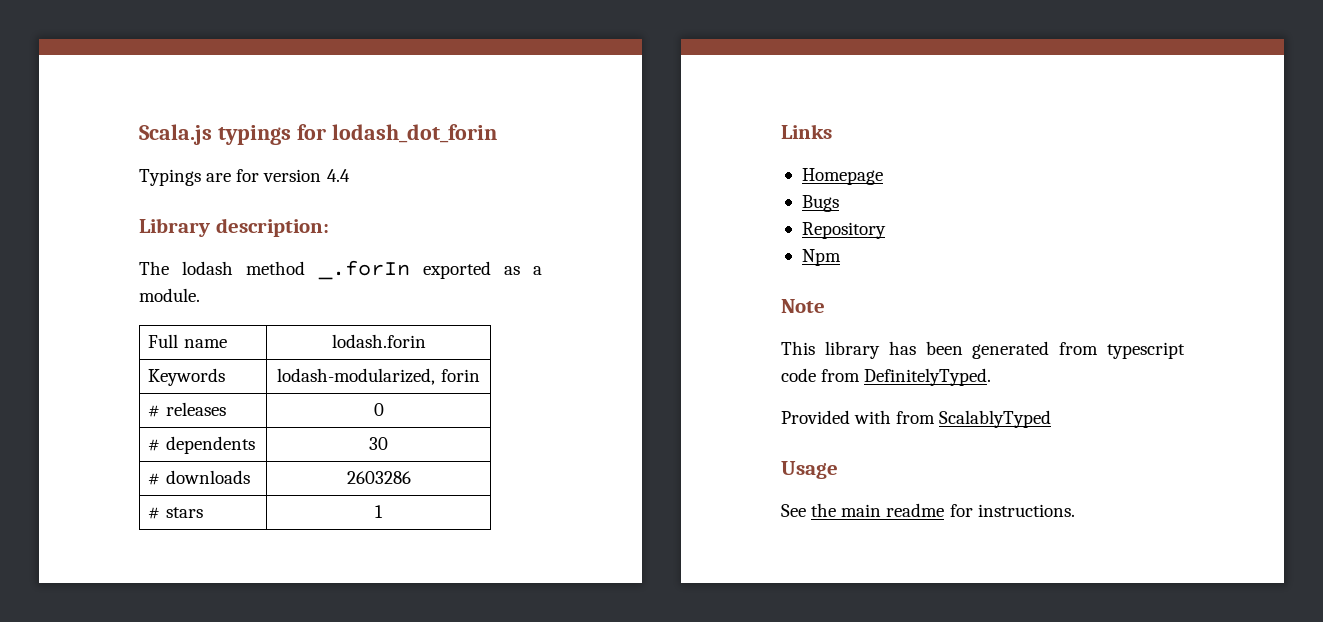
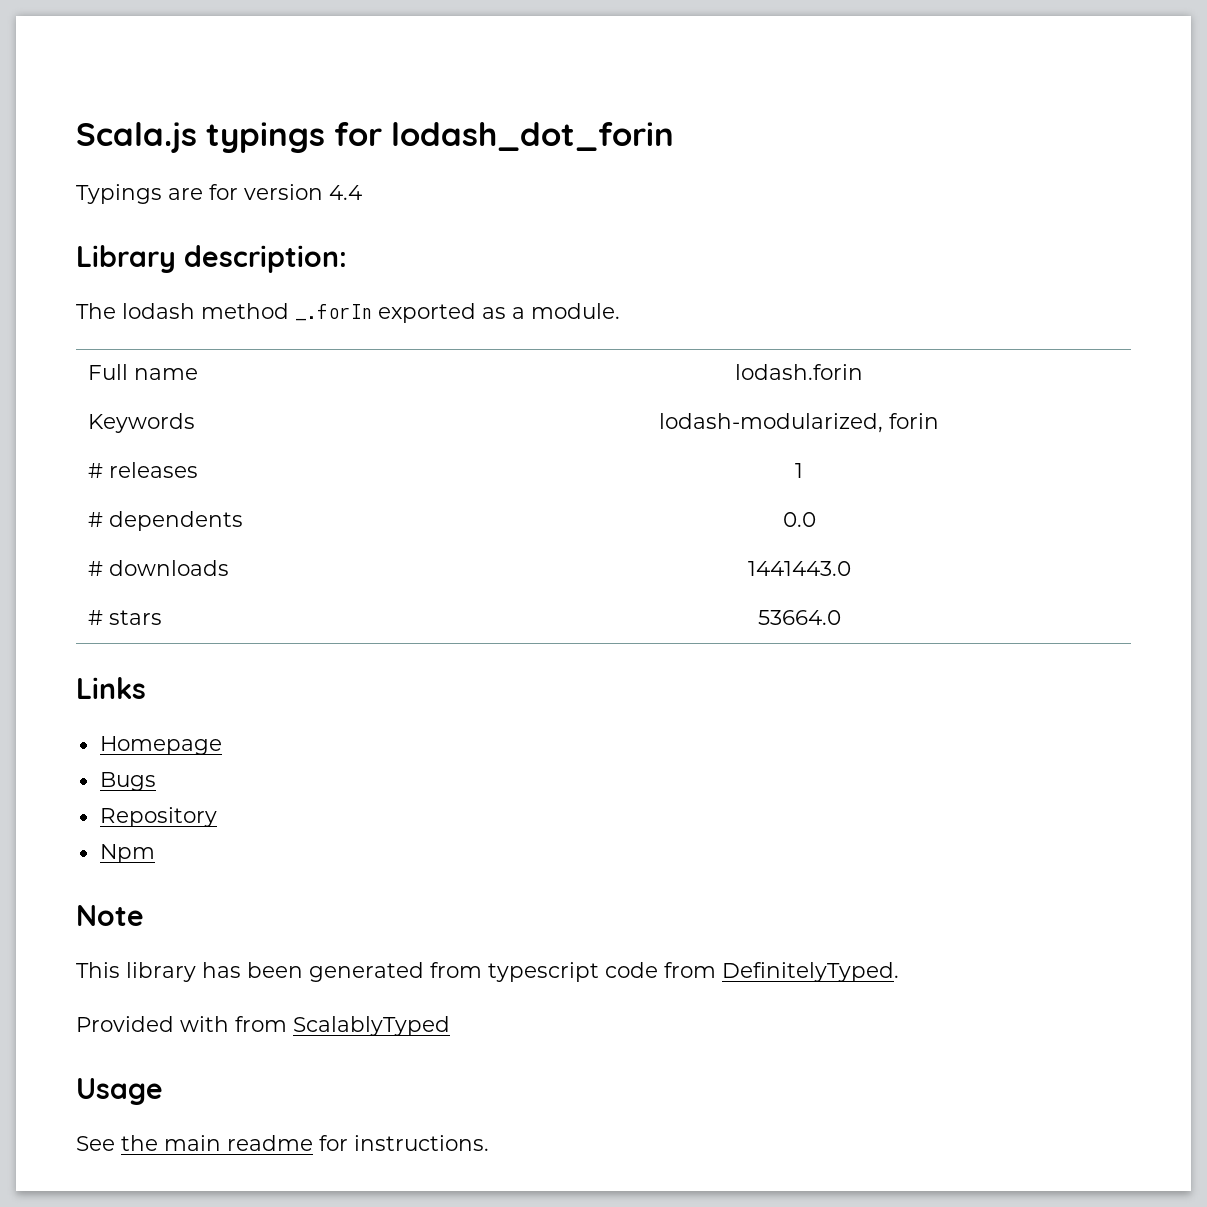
[373,403,384,416] 0 -> [795,463,803,478] 1
[369,437,388,450] 30 -> [782,512,816,527] 0.0
[346,471,411,484] 2603286 -> [747,561,851,576] 1441443.0
[375,505,383,518] 1 -> [757,610,841,625] 53664.0

